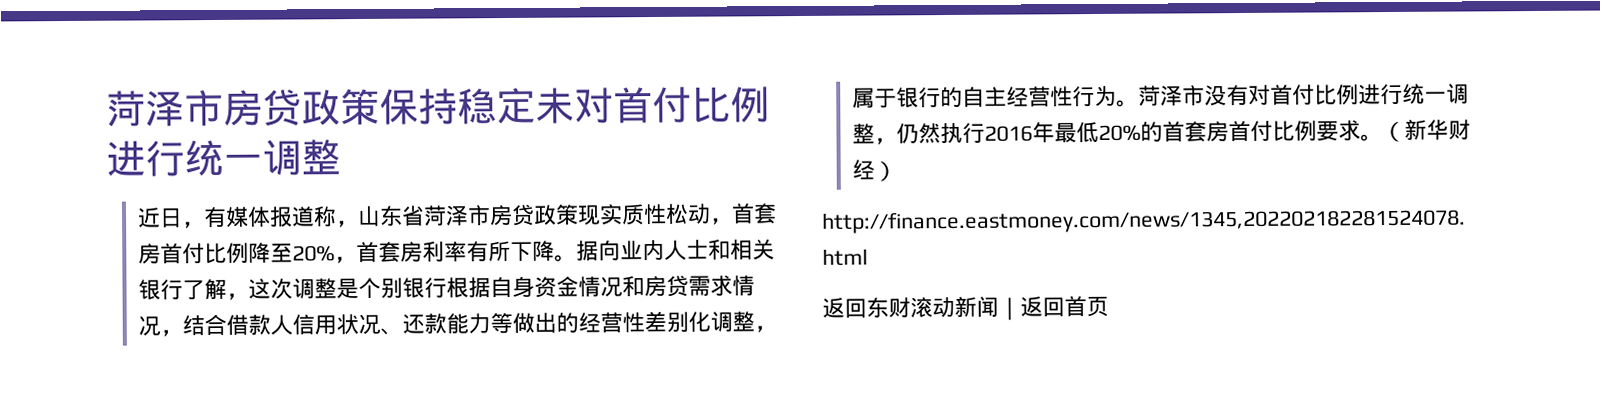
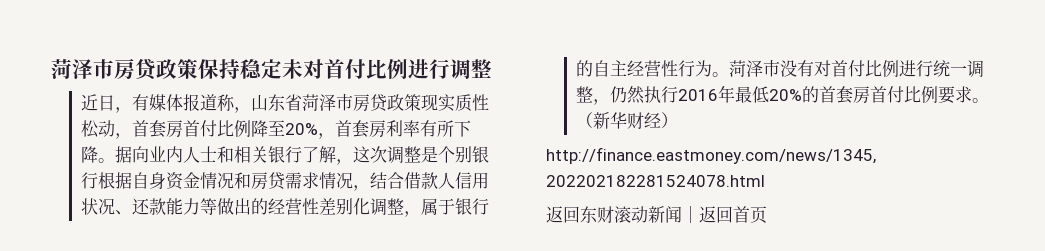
[184,139,263,177] 统一 -> (450, 69) none

